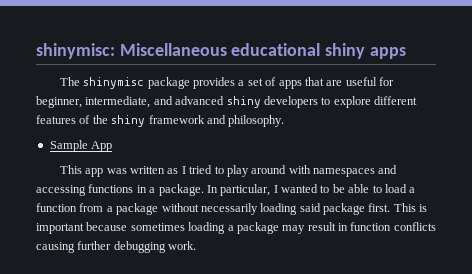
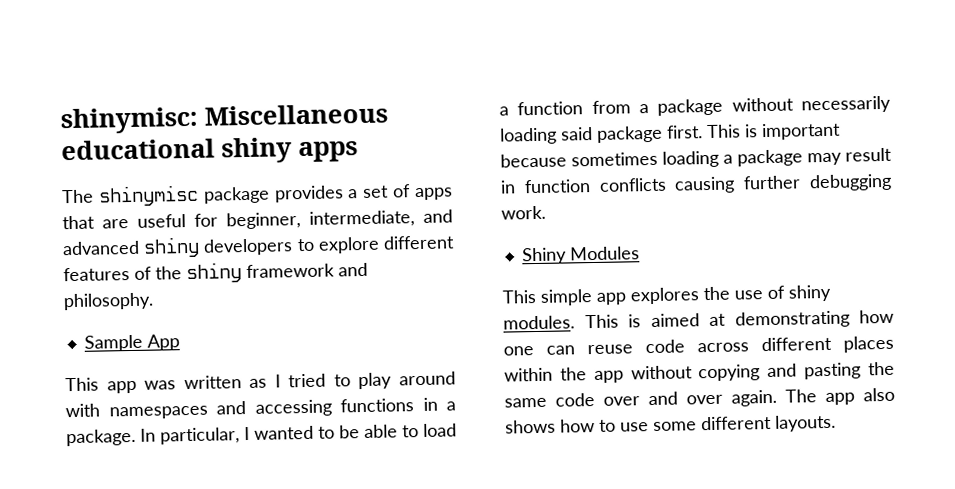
(197, 245) none -> [521,246,640,265] [502,284,832,306] [503,309,894,330] [503,335,894,356] [504,361,895,384] [504,387,895,408] [505,414,836,434] // Shiny Modules // This simple app explores the use of shiny modules. This is aimed at demonstrating how one can reuse code across different places within the app without copying and pasting the same code over and over again. The app also shows how to use some different layouts.

